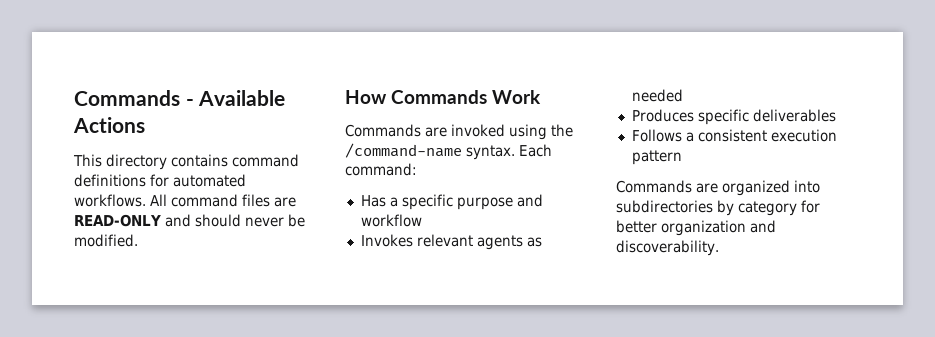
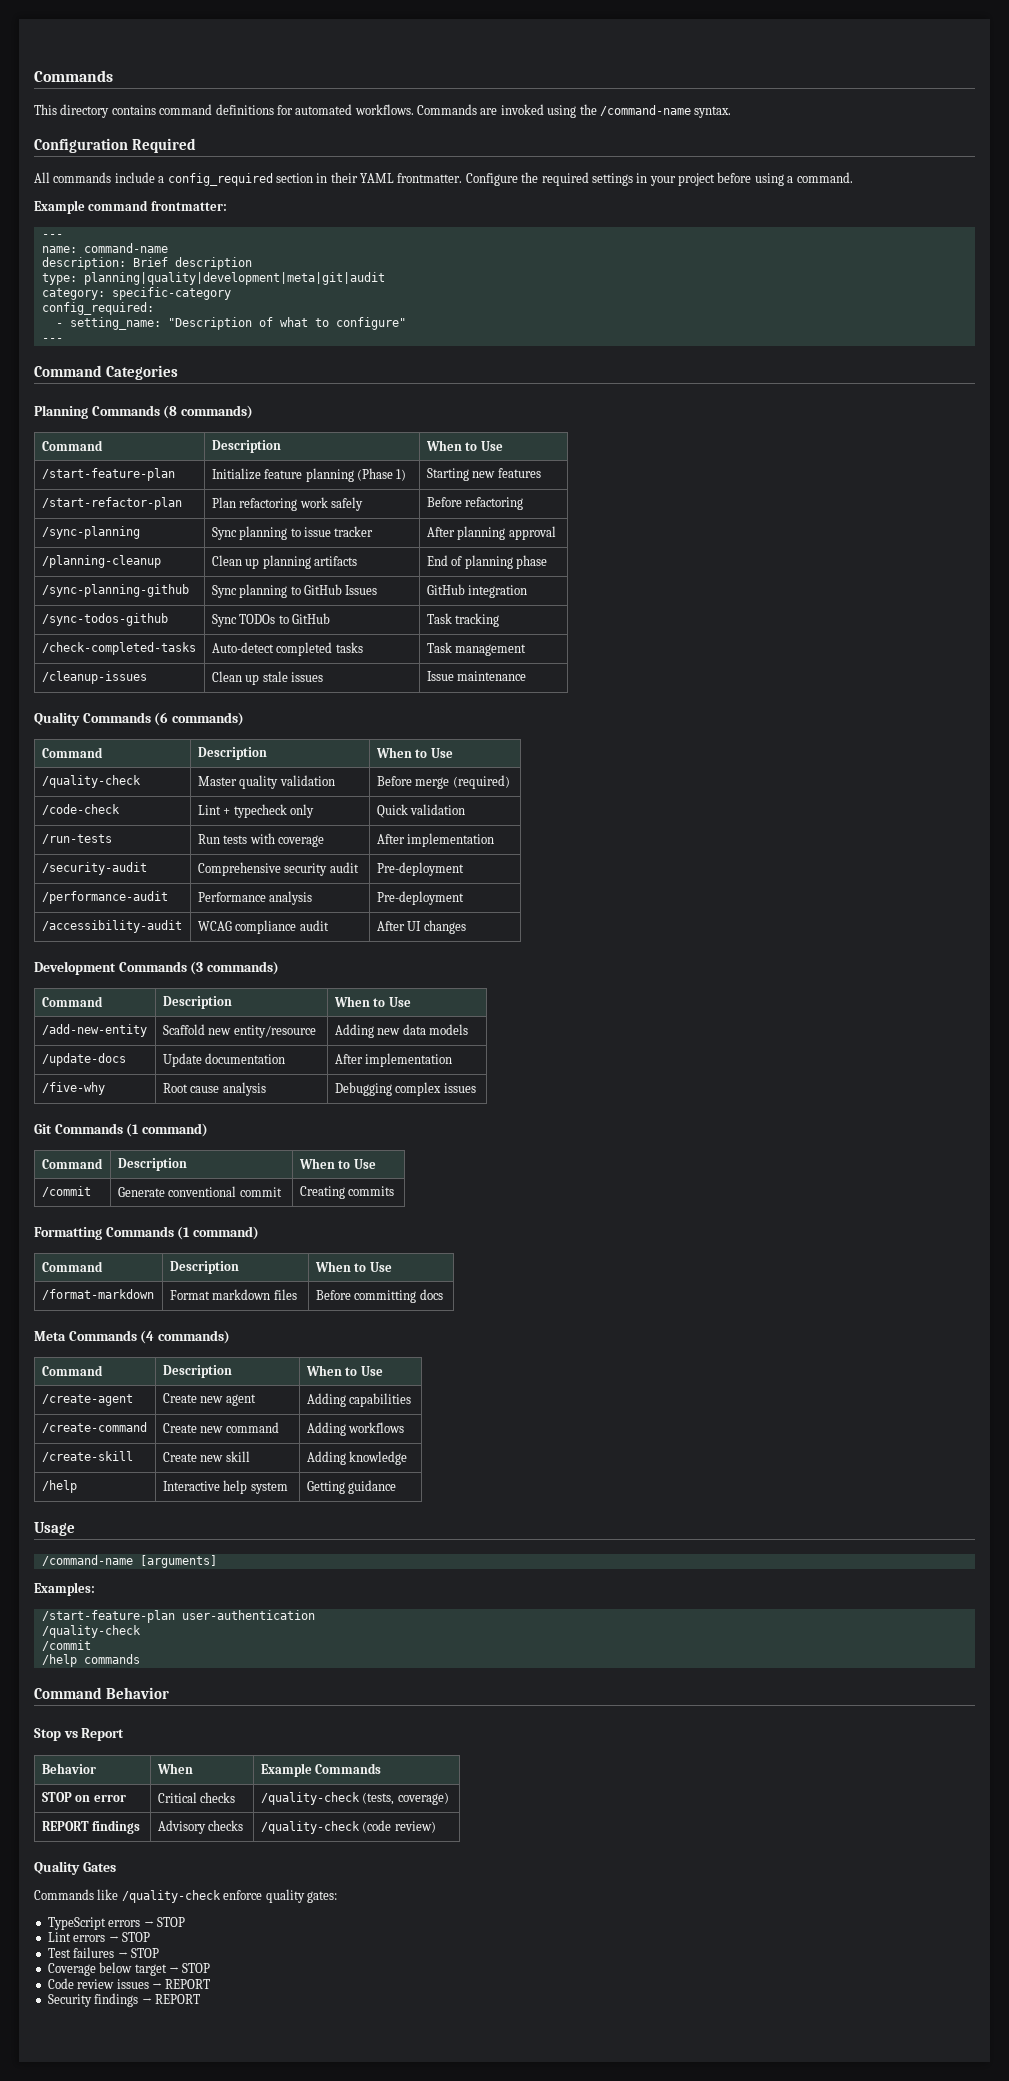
[74,90,286,106] [73,117,145,133] Commands - Available Actions -> [34,70,113,82] Commands
[150,194,296,207] [74,214,305,227] [74,234,138,247] [345,90,541,104] All command files are READ-ONLY and should never be modified. // How Commands Work // -> (414, 109) none
[519,144,552,157] [345,163,417,176] [360,194,543,210] [360,214,422,227] [360,234,542,250] [631,89,683,102] [631,109,836,125] [631,129,837,142] [631,150,682,165] [616,180,820,196] [616,200,820,216] [616,220,776,236] [616,240,719,256] Each command: // Has a specific purpose and workflow // Invokes relevant agents as needed // Produces specific deliverables // Follows a consistent execution pattern // Commands are organized into subdirectories by category for better organization and discoverability. -> [34,138,196,153] [34,172,853,186] [34,200,227,214] [41,234,63,238] [41,243,168,253] [41,257,252,270] [41,272,385,285] [41,287,231,300] [41,302,154,315] [55,317,406,330] [41,338,63,342] [34,365,178,380] [34,405,253,419] [41,440,103,451] [211,440,281,453] [425,440,503,451] [41,468,175,481] [211,468,407,482] [426,468,541,481] [41,497,182,510] [211,497,363,511] [426,497,524,510] [41,526,140,539] [211,526,374,540] [426,526,556,540] [41,555,161,568] [211,555,357,569] [426,555,547,569] [41,584,189,597] [211,584,378,598] [426,584,528,598] [41,613,168,626] [211,613,330,627] [426,613,500,627] [41,642,196,655] [211,642,363,656] [426,642,527,656] [41,671,147,684] [211,671,323,685] [426,671,527,681] [34,712,244,726] [41,747,103,758] [197,747,267,760] [375,747,453,758] [41,775,141,788] [197,775,335,789] [376,775,510,789] [41,804,120,815] [197,804,314,818] [376,804,466,818] [41,834,112,844] [197,833,324,847] [376,833,495,847] [41,862,147,875] [197,862,359,876] [376,862,464,876] [41,891,168,904] [197,891,313,905] [376,891,464,905] [41,920,182,933] [197,920,329,934] [376,920,466,934] [34,961,279,975] [41,996,103,1007] [162,996,232,1009] [333,996,411,1007] [41,1024,147,1037] [162,1024,316,1038] [334,1024,468,1038] [41,1053,126,1066] [162,1053,286,1067] [334,1053,453,1067] [41,1082,105,1095] [162,1082,266,1096] [334,1082,476,1096] [34,1123,208,1137] [41,1158,103,1169] [117,1158,187,1171] [298,1158,376,1169] [41,1186,91,1197] [117,1186,282,1197] [299,1186,395,1199] [34,1226,259,1240] [41,1261,103,1272] [169,1261,239,1274] [314,1261,392,1272] [41,1289,154,1300] [169,1289,297,1300] [315,1289,443,1303] [34,1330,230,1344] [41,1365,103,1376] [162,1365,232,1378] [305,1365,383,1376] [41,1394,133,1406] [162,1393,256,1406] [306,1393,412,1407] [41,1422,147,1433] [162,1422,279,1433] [306,1422,405,1436] [41,1451,133,1462] [162,1451,250,1462] [306,1451,408,1465] [41,1480,77,1493] [162,1480,288,1494] [306,1480,397,1494] [34,1522,75,1536] [41,1555,217,1568] [34,1582,95,1596] [41,1610,315,1623] [41,1625,141,1638] [41,1640,91,1651] [41,1654,140,1667] [34,1687,169,1699] [34,1728,125,1741] [41,1763,96,1774] [156,1763,193,1774] [260,1763,382,1777] [41,1792,126,1802] [157,1792,236,1803] [260,1792,449,1805] [41,1820,141,1834] [157,1820,244,1834] [260,1820,436,1834] [34,1861,116,1875] [34,1889,337,1903] [47,1917,185,1930] [47,1932,150,1942] [47,1947,159,1958] [47,1962,211,1976] [47,1978,211,1989] [47,1993,200,2007] // Configuration Required // All commands include a config_required section in their YAML frontmatter. Configure the required settings in your project before using a command. // Example command frontmatter: // --- // name: command-name // description: Brief description // type: planning|quality|development|meta|git|audit // category: specific-category // config_required: // - setting_name: "Description of what to configure" // --- // Command Categories // Planning Commands (8 commands) // Command | Description | When to Use // /start-feature-plan | Initialize feature planning (Phase 1) | Starting new features // /start-refactor-plan | Plan refactoring work safely | Before refactoring // /sync-planning | Sync planning to issue tracker | After planning approval // /planning-cleanup | Clean up planning artifacts | End of planning phase // /sync-planning-github | Sync planning to GitHub Issues | GitHub integration // /sync-todos-github | Sync TODOs to GitHub | Task tracking // /check-completed-tasks | Auto-detect completed tasks | Task management // /cleanup-issues | Clean up stale issues | Issue maintenance // Quality Commands (6 commands) // Command | Description | When to Use // /quality-check | Master quality validation | Before merge (required) // /code-check | Lint + typecheck only | Quick validation // /run-tests | Run tests with coverage | After implementation // /security-audit | Comprehensive security audit | Pre-deployment // /performance-audit | Performance analysis | Pre-deployment // /accessibility-audit | WCAG compliance audit | After UI changes // Development Commands (3 commands) // Command | Description | When to Use // /add-new-entity | Scaffold new entity/resource | Adding new data models // /update-docs | Update documentation | After implementation // /five-why | Root cause analysis | Debugging complex issues // Git Commands (1 command) // Command | Description | When to Use // /commit | Generate conventional commit | Creating commits // Formatting Commands (1 command) // Command | Description | When to Use // /format-markdown | Format markdown files | Before committing docs // Meta Commands (4 commands) // Command | Description | When to Use // /create-agent | Create new agent | Adding capabilities // /create-command | Create new command | Adding workflows // /create-skill | Create new skill | Adding knowledge // /help | Interactive help system | Getting guidance // Usage // /command-name [arguments] // Examples: // /start-feature-plan user-authentication // /quality-check // /commit // /help commands // Command Behavior // Stop vs Report // Behavior | When | Example Commands // STOP on error | Critical checks | /quality-check (tests, coverage) // REPORT findings | Advisory checks | /quality-check (code review) // Quality Gates // Commands like /quality-check enforce quality gates: // TypeScript errors → STOP // Lint errors → STOP // Test failures → STOP // Coverage below target → STOP // Code review issues → REPORT // Security findings → REPORT

